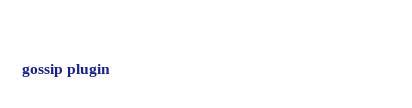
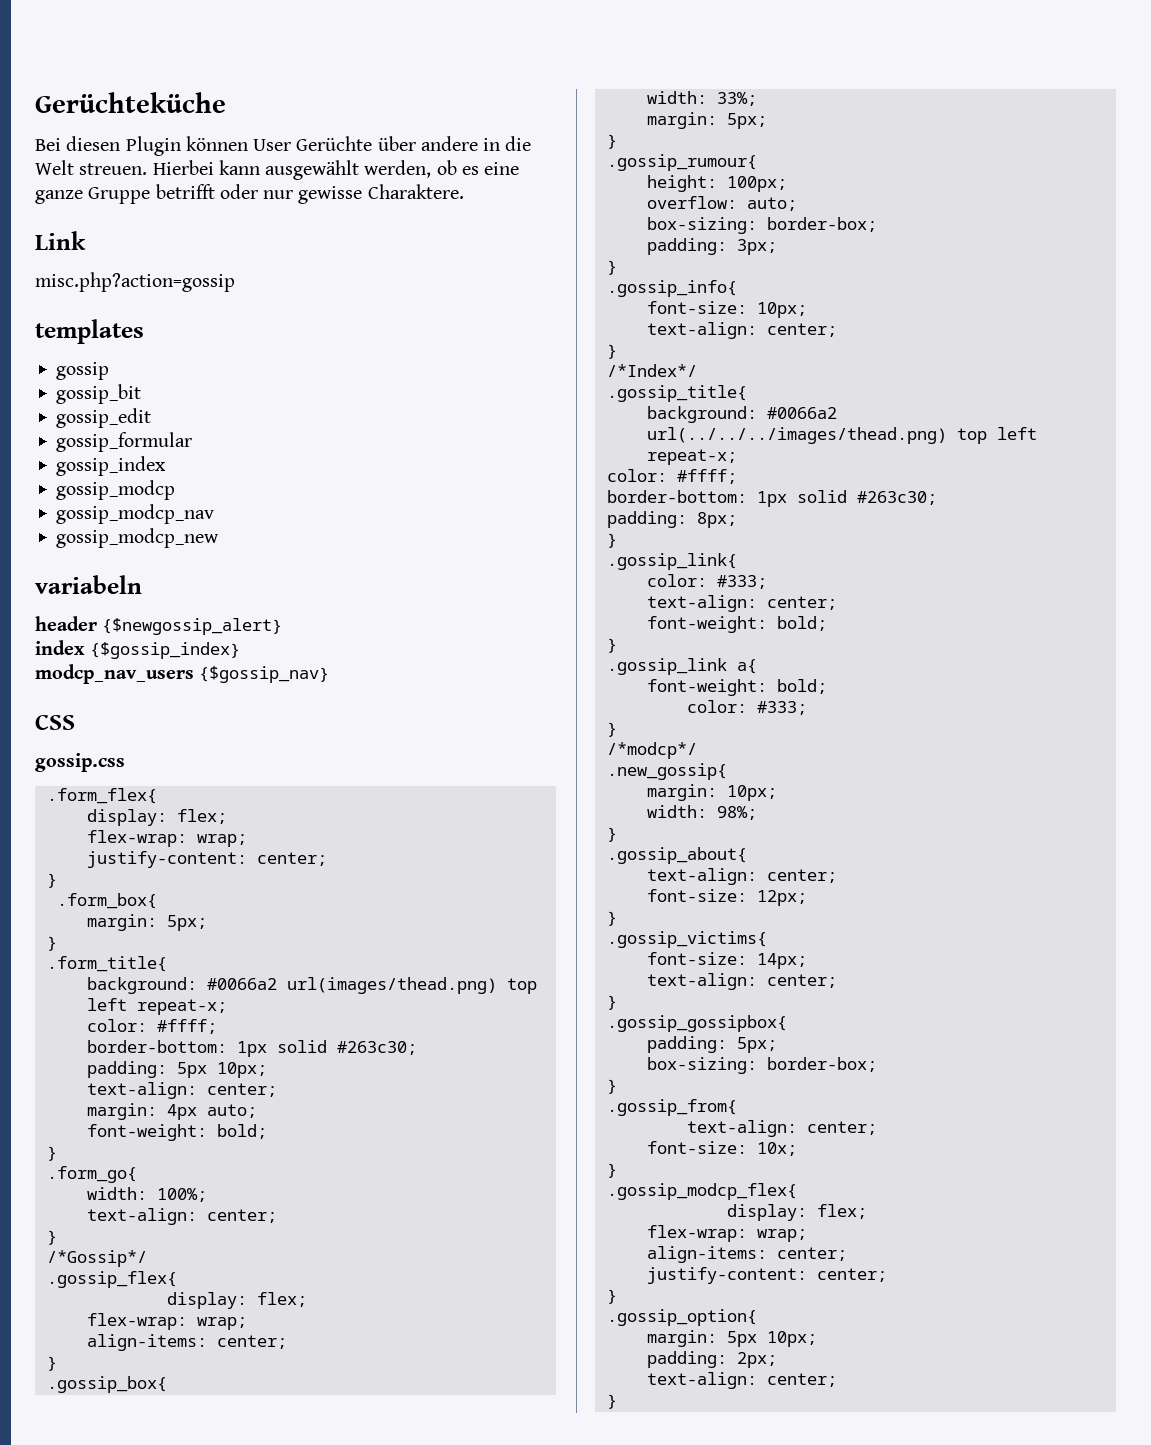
[22,64,111,77] gossip plugin -> [35,92,226,113] [35,136,532,156] [35,160,520,180] [35,184,464,204] [35,231,86,250] [35,272,235,292] [35,319,144,344] [56,362,110,380] [56,384,142,404] [56,408,152,428] [56,432,193,452] [56,456,167,476] [56,480,176,500] [56,504,215,524] [56,528,220,548] [35,575,142,594] [35,616,283,635] [35,640,241,659] [35,664,330,684] [35,714,75,730] [35,753,125,772] [46,788,157,804] [86,809,227,826] [86,830,247,847] [86,851,327,868] [46,873,57,888] [56,893,157,909] [86,914,207,931] [46,936,57,951] [46,956,167,972] [86,977,537,994] [86,998,227,1015] [86,1019,217,1034] [86,1040,417,1057] [86,1061,267,1078] [86,1082,277,1099] [86,1103,257,1120] [86,1124,267,1141] [46,1146,57,1161] [46,1166,137,1183] [86,1187,207,1202] [86,1208,277,1225] [46,1230,57,1245] [46,1250,147,1267] [46,1271,177,1288] [166,1292,307,1309] [86,1313,247,1330] [86,1334,287,1351] [46,1356,57,1371] [46,1376,167,1393] [646,91,757,106] [646,112,767,129] [606,134,617,149] [606,154,757,171] [646,175,787,192] [646,196,797,211] [646,217,877,234] [646,238,777,255] [606,260,617,275] [606,280,737,297] [646,301,807,318] [646,322,837,339] [606,344,617,359] [606,364,697,377] [606,385,747,402] [646,406,837,423] [646,427,1037,444] [646,449,737,465] [606,469,737,484] [606,490,937,507] [606,511,737,528] [606,533,617,548] [606,553,737,570] [646,574,767,589] [646,595,837,612] [646,616,827,633] [606,638,617,653] [606,658,757,675] [646,679,827,696] [686,700,807,715] [606,722,617,737] [606,742,697,759] [606,763,727,780] [646,784,777,801] [646,805,757,820] [606,827,617,842] [606,847,747,864] [646,868,837,885] [646,889,807,906] [606,911,617,926] [606,931,767,948] [646,952,807,969] [646,973,837,990] [606,995,617,1010] [606,1015,787,1032] [646,1036,777,1053] [646,1057,877,1074] [606,1079,617,1094] [606,1099,737,1116] [686,1120,877,1137] [646,1141,797,1156] [606,1163,617,1178] [606,1183,797,1200] [726,1204,867,1221] [646,1225,807,1242] [646,1246,847,1263] [646,1267,887,1284] [606,1289,617,1304] [606,1309,757,1326] [646,1330,817,1347] [646,1351,777,1368] [646,1372,837,1389] [606,1394,617,1409] Gerüchteküche // Bei diesen Plugin können User Gerüchte über andere in die Welt streuen. Hierbei kann ausgewählt werden, ob es eine ganze Gruppe betrifft oder nur gewisse Charaktere. // Link // misc.php?action=gossip // templates // gossip // gossip_bit // gossip_edit // gossip_formular // gossip_index // gossip_modcp // gossip_modcp_nav // gossip_modcp_new // variabeln // header {$newgossip_alert} // index {$gossip_index} // modcp_nav_users {$gossip_nav} // CSS // gossip.css // .form_flex{ // display: flex; // flex-wrap: wrap; // justify-content: center; // } // .form_box{ // margin: 5px; // } // .form_title{ // background: #0066a2 url(images/thead.png) top left repeat-x; // color: #ffff; // border-bottom: 1px solid #263c30; // padding: 5px 10px; // text-align: center; // margin: 4px auto; // font-weight: bold; // } // .form_go{ // width: 100%; // text-align: center; // } // /*Gossip*/ // .gossip_flex{ // display: flex; // flex-wrap: wrap; // align-items: center; // } // .gossip_box{ // width: 33%; // margin: 5px; // } // .gossip_rumour{ // height: 100px; // overflow: auto; // box-sizing: border-box; // padding: 3px; // } // .gossip_info{ // font-size: 10px; // text-align: center; // } // /*Index*/ // .gossip_title{ // background: #0066a2 url(../../../images/thead.png) top left repeat-x; // color: #ffff; // border-bottom: 1px solid #263c30; // padding: 8px; // } // .gossip_link{ // color: #333; // text-align: center; // font-weight: bold; // } // .gossip_link a{ // font-weight: bold; // color: #333; // } // /*modcp*/ // .new_gossip{ // margin: 10px; // width: 98%; // } // .gossip_about{ // text-align: center; // font-size: 12px; // } // .gossip_victims{ // font-size: 14px; // text-align: center; // } // .gossip_gossipbox{ // padding: 5px; // box-sizing: border-box; // } // .gossip_from{ // text-align: center; // font-size: 10x; // } // .gossip_modcp_flex{ // display: flex; // flex-wrap: wrap; // align-items: center; // justify-content: center; // } // .gossip_option{ // margin: 5px 10px; // padding: 2px; // text-align: center; // }

